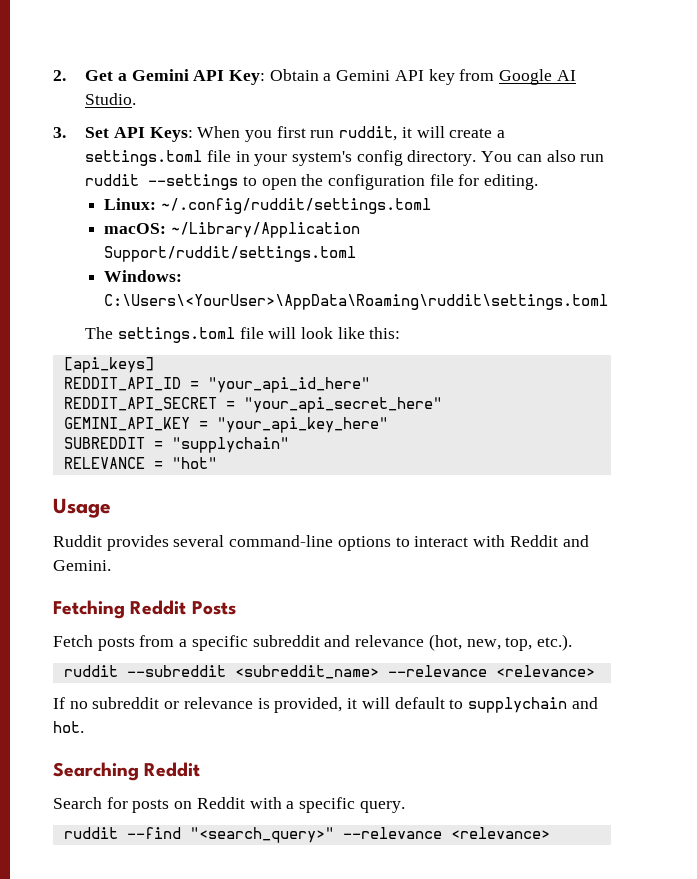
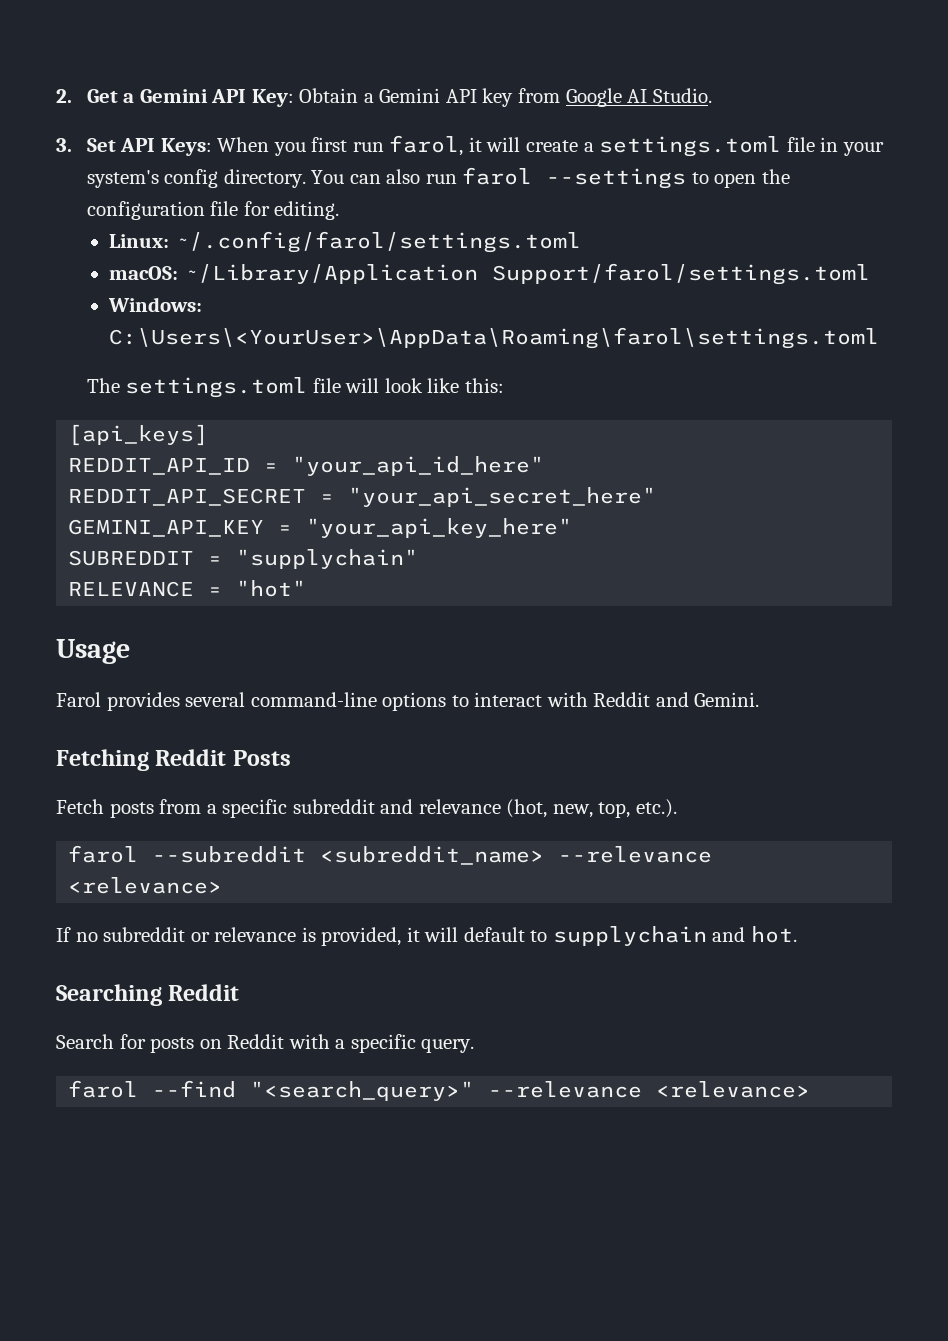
[339,126,398,141] ruddit, -> [389,135,464,156] farol,
[85,174,140,186] ruddit -> [462,167,533,185] farol
[161,198,432,214] ~/.config/ruddit/settings.toml -> [174,231,581,253] ~/.config/farol/settings.toml
[104,246,357,262] Support/ruddit/settings.toml -> [491,263,870,285] Support/farol/settings.toml
[104,294,609,310] C:\Users\<YourUser>\AppData\Roaming\ruddit\settings.toml -> [109,327,880,349] C:\Users\<YourUser>\AppData\Roaming\farol\settings.toml
[53,535,102,547] Ruddit -> [56,692,101,707] Farol
[63,665,118,677] ruddit -> [68,845,139,863] farol
[63,827,118,839] ruddit -> [68,1080,139,1098] farol

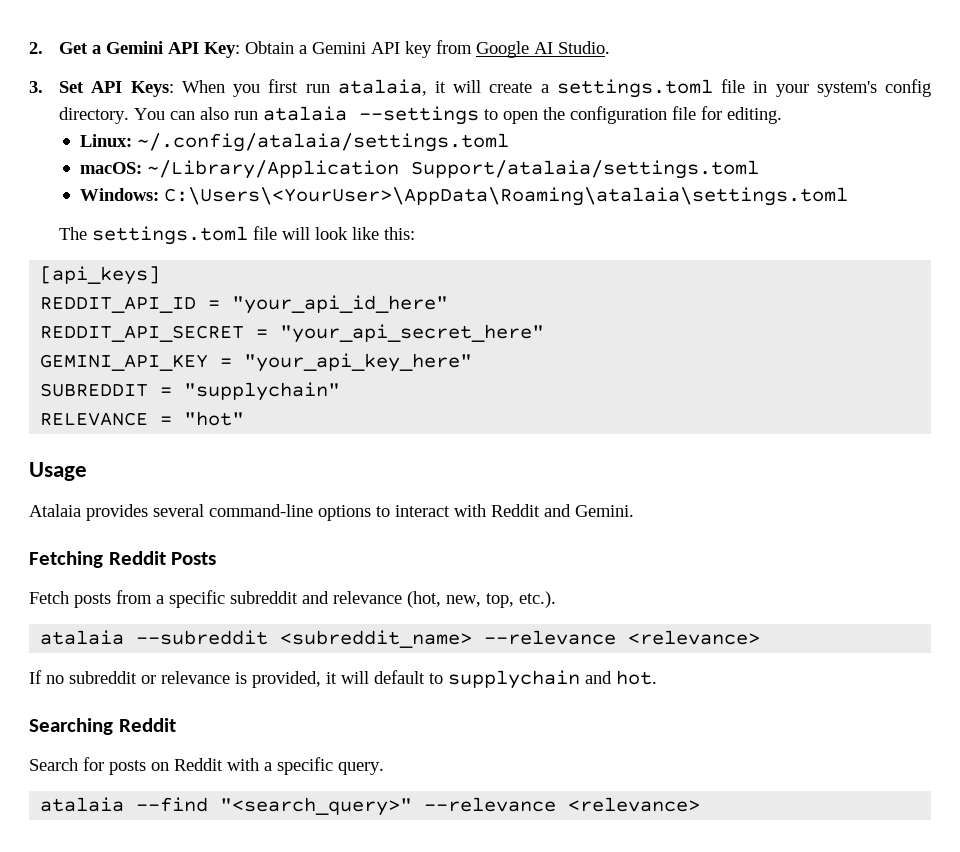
[389,135,464,156] farol, -> [337,79,427,96] atalaia,
[462,167,533,185] farol -> [263,106,348,121] atalaia
[174,231,581,253] ~/.config/farol/settings.toml -> [136,133,509,152] ~/.config/atalaia/settings.toml
[491,263,870,285] Support/farol/settings.toml -> [410,160,759,179] Support/atalaia/settings.toml
[109,327,880,349] C:\Users\<YourUser>\AppData\Roaming\farol\settings.toml -> [163,187,848,206] C:\Users\<YourUser>\AppData\Roaming\atalaia\settings.toml
[56,692,101,707] Farol -> [29,504,81,517] Atalaia
[68,845,139,863] farol -> [40,630,125,645] atalaia
[68,1080,139,1098] farol -> [40,797,125,812] atalaia

